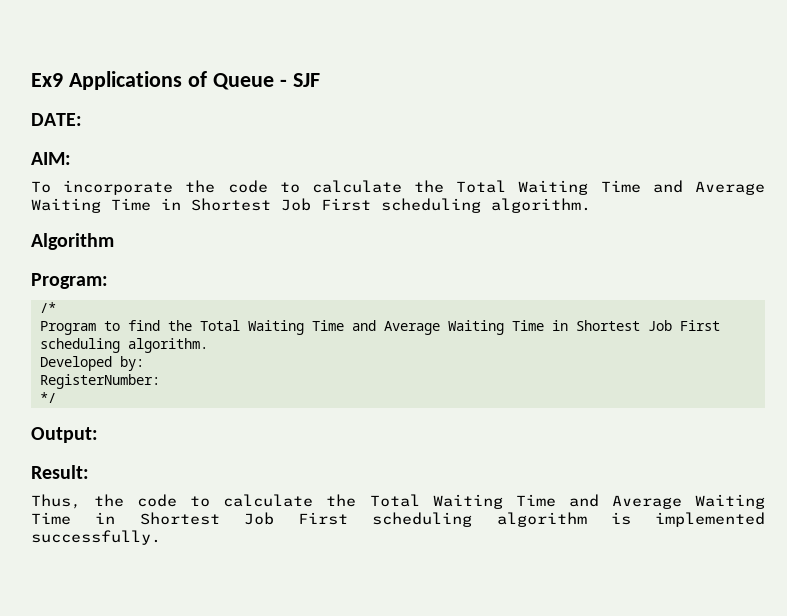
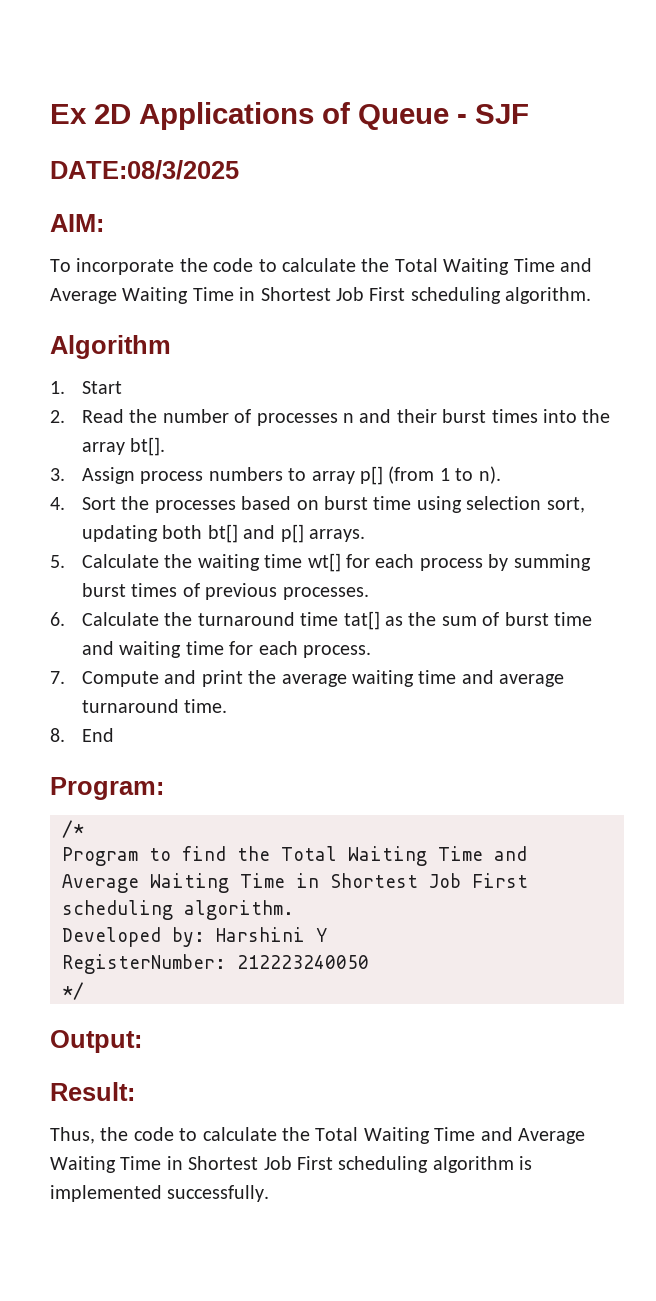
[31,73,63,87] Ex9 -> [50,104,131,124] Ex 2D
[31,113,82,126] DATE: -> [50,160,239,180] DATE:08/3/2025
(114, 241) none -> [50,381,123,394] [50,409,611,426] [82,437,166,456] [50,466,501,485] [50,496,585,513] [82,524,366,543] [50,553,591,572] [82,583,369,600] [50,611,593,630] [82,641,372,658] [50,670,565,687] [82,699,228,713] [50,728,115,742] // 1. Start // 2. Read the number of processes n and their burst times into the array bt[]. // 3. Assign process numbers to array p[] (from 1 to n). // 4. Sort the processes based on burst time using selection sort, updating both bt[] and p[] arrays. // 5. Calculate the waiting time wt[] for each process by summing burst times of previous processes. // 6. Calculate the turnaround time tat[] as the sum of burst time and waiting time for each process. // 7. Compute and print the average waiting time and average turnaround time. // 8. End
(144, 363) none -> [216,927,327,942] Harshini Y
(160, 381) none -> [237,955,369,969] 212223240050

